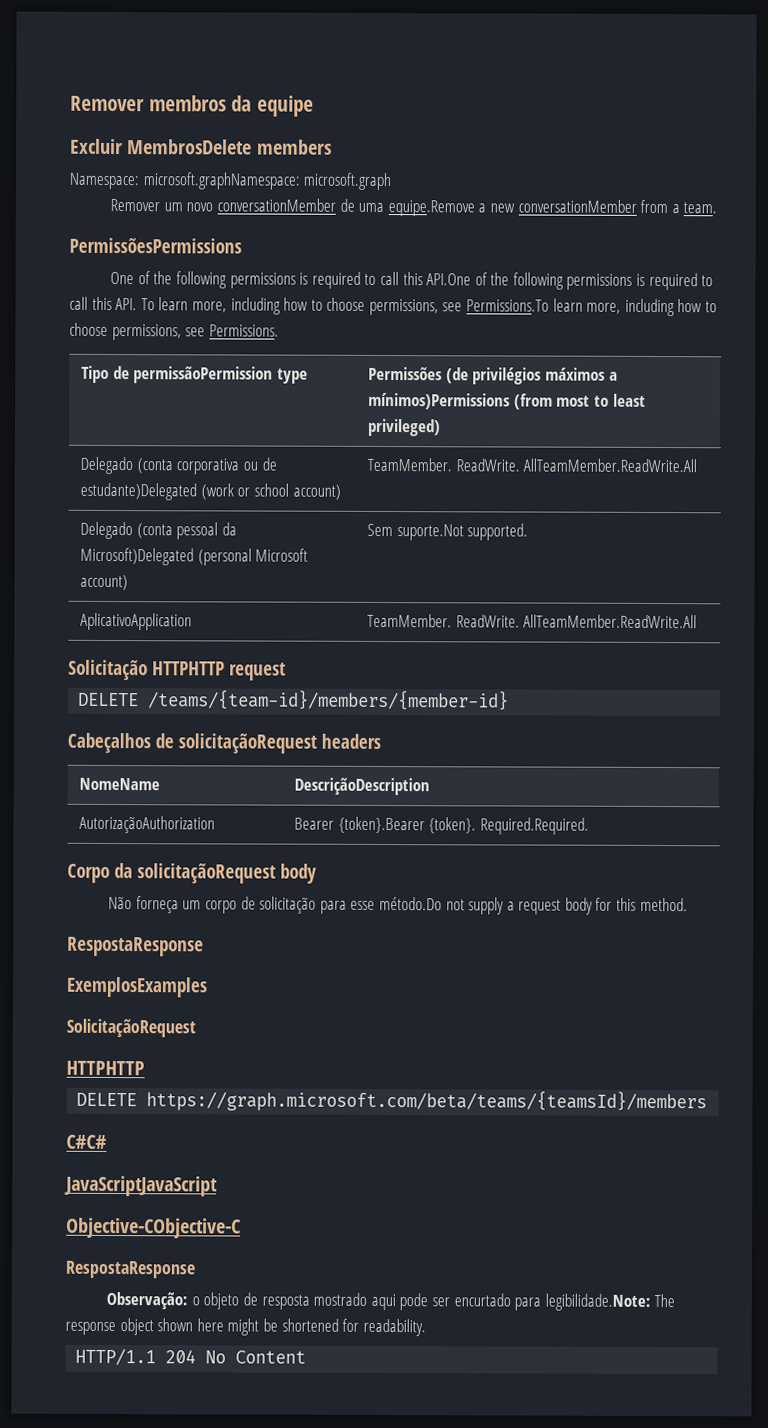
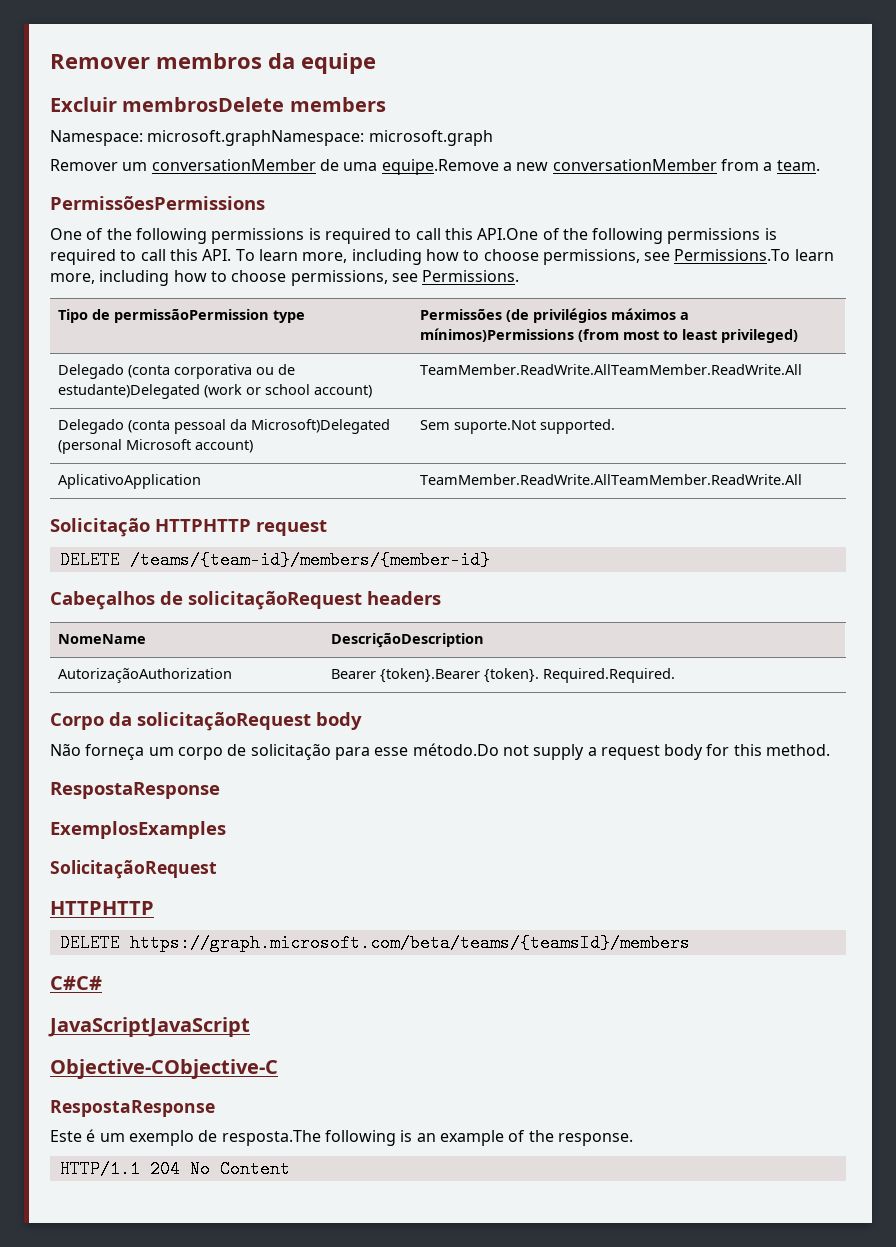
[127,139,253,155] MembrosDelete -> [122,97,285,112] membrosDelete
[186,202,214,212] novo -> (148, 166) none
[367,457,698,473] TeamMember. ReadWrite. AllTeamMember.ReadWrite.All -> [419,364,802,375] TeamMember.ReadWrite.AllTeamMember.ReadWrite.All
[367,613,698,629] TeamMember. ReadWrite. AllTeamMember.ReadWrite.All -> [419,474,802,485] TeamMember.ReadWrite.AllTeamMember.ReadWrite.All
[106,1291,676,1311] [65,1318,426,1337] Observação: o objeto de resposta mostrado aqui pode ser encurtado para legibilidade.Note: The response object shown here might be shortened for readability. -> [50,1129,633,1146] Este é um exemplo de resposta.The following is an example of the response.

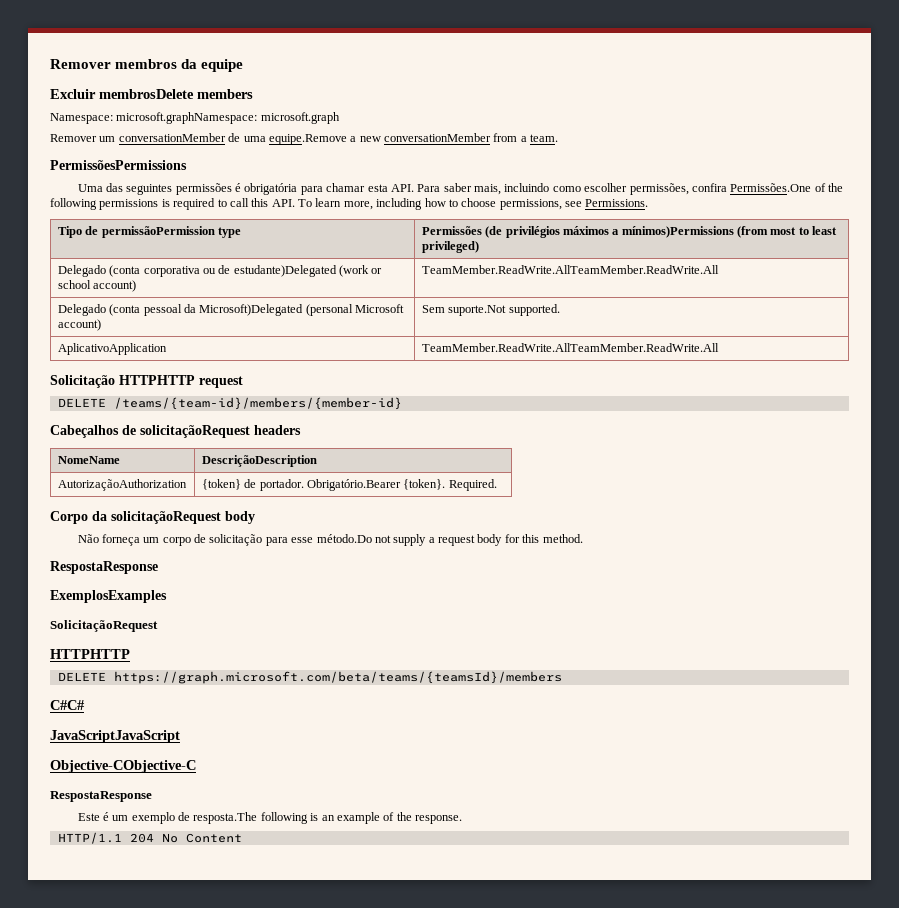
[50,228,539,244] One of the following permissions is required to call this API.One -> [77,183,812,195] Uma das seguintes permissões é obrigatória para chamar esta API. Para saber mais, incluindo como escolher permissões, confira Permissões.One
[674,249,834,261] [50,270,418,286] Permissions.To learn more, including how to choose permissions, see -> (582, 204) none
[330,668,675,683] Bearer {token}.Bearer {token}. Required.Required. -> [201,479,497,491] {token} de portador. Obrigatório.Bearer {token}. Required.

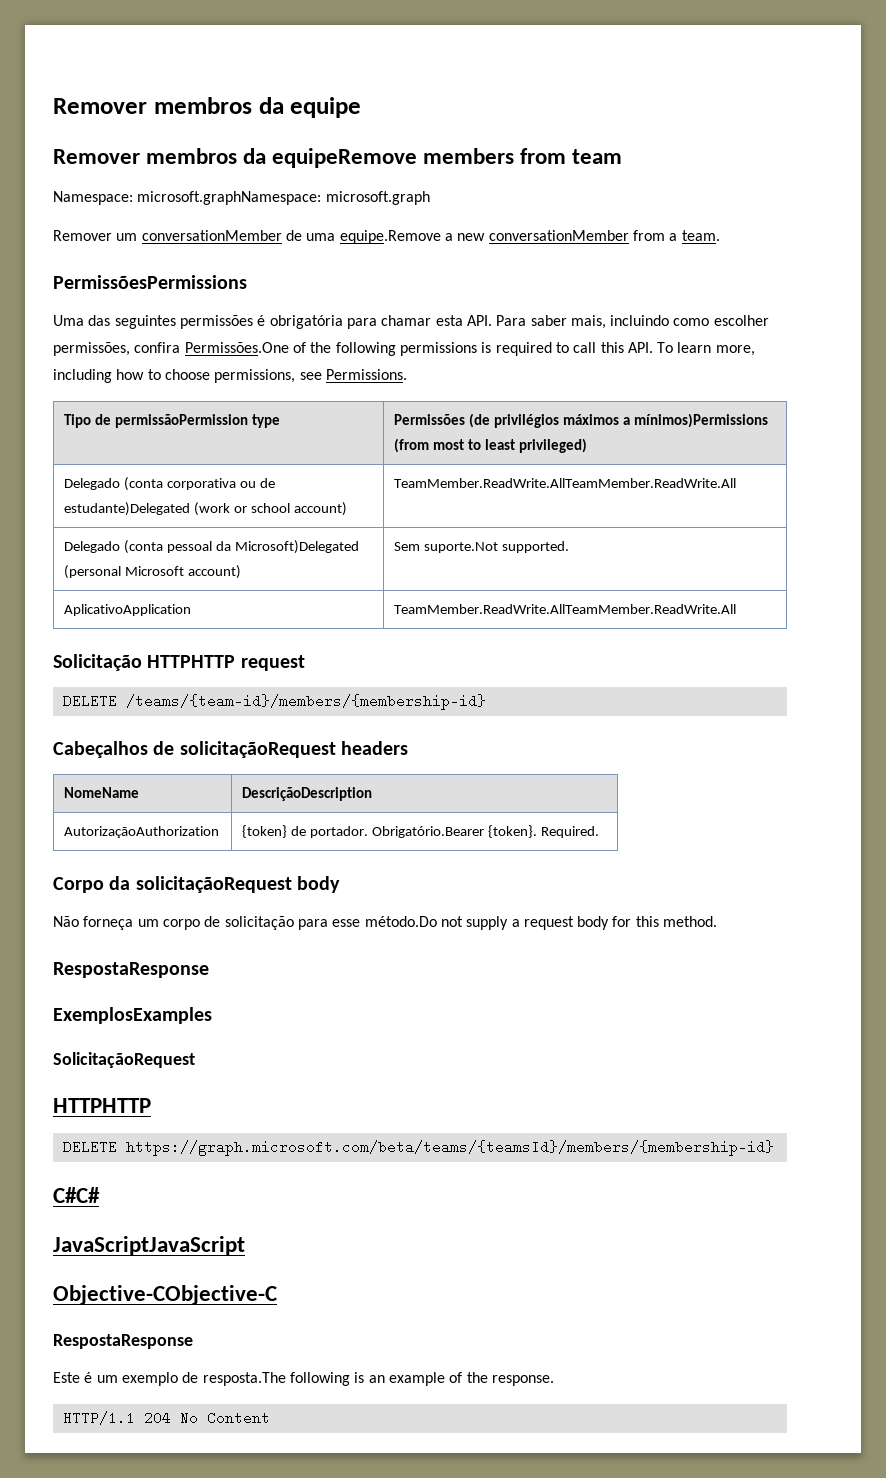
[50,89,194,99] Excluir membrosDelete -> [53,148,418,168] Remover membros da equipeRemove
(253, 94) none -> [520,148,623,164] from team
[113,397,402,410] /teams/{team-id}/members/{member-id} -> [125,694,486,710] /teams/{team-id}/members/{membership-id}
[113,671,562,684] https://graph.microsoft.com/beta/teams/{teamsId}/members -> [125,1140,774,1156] https://graph.microsoft.com/beta/teams/{teamsId}/members/{membership-id}

